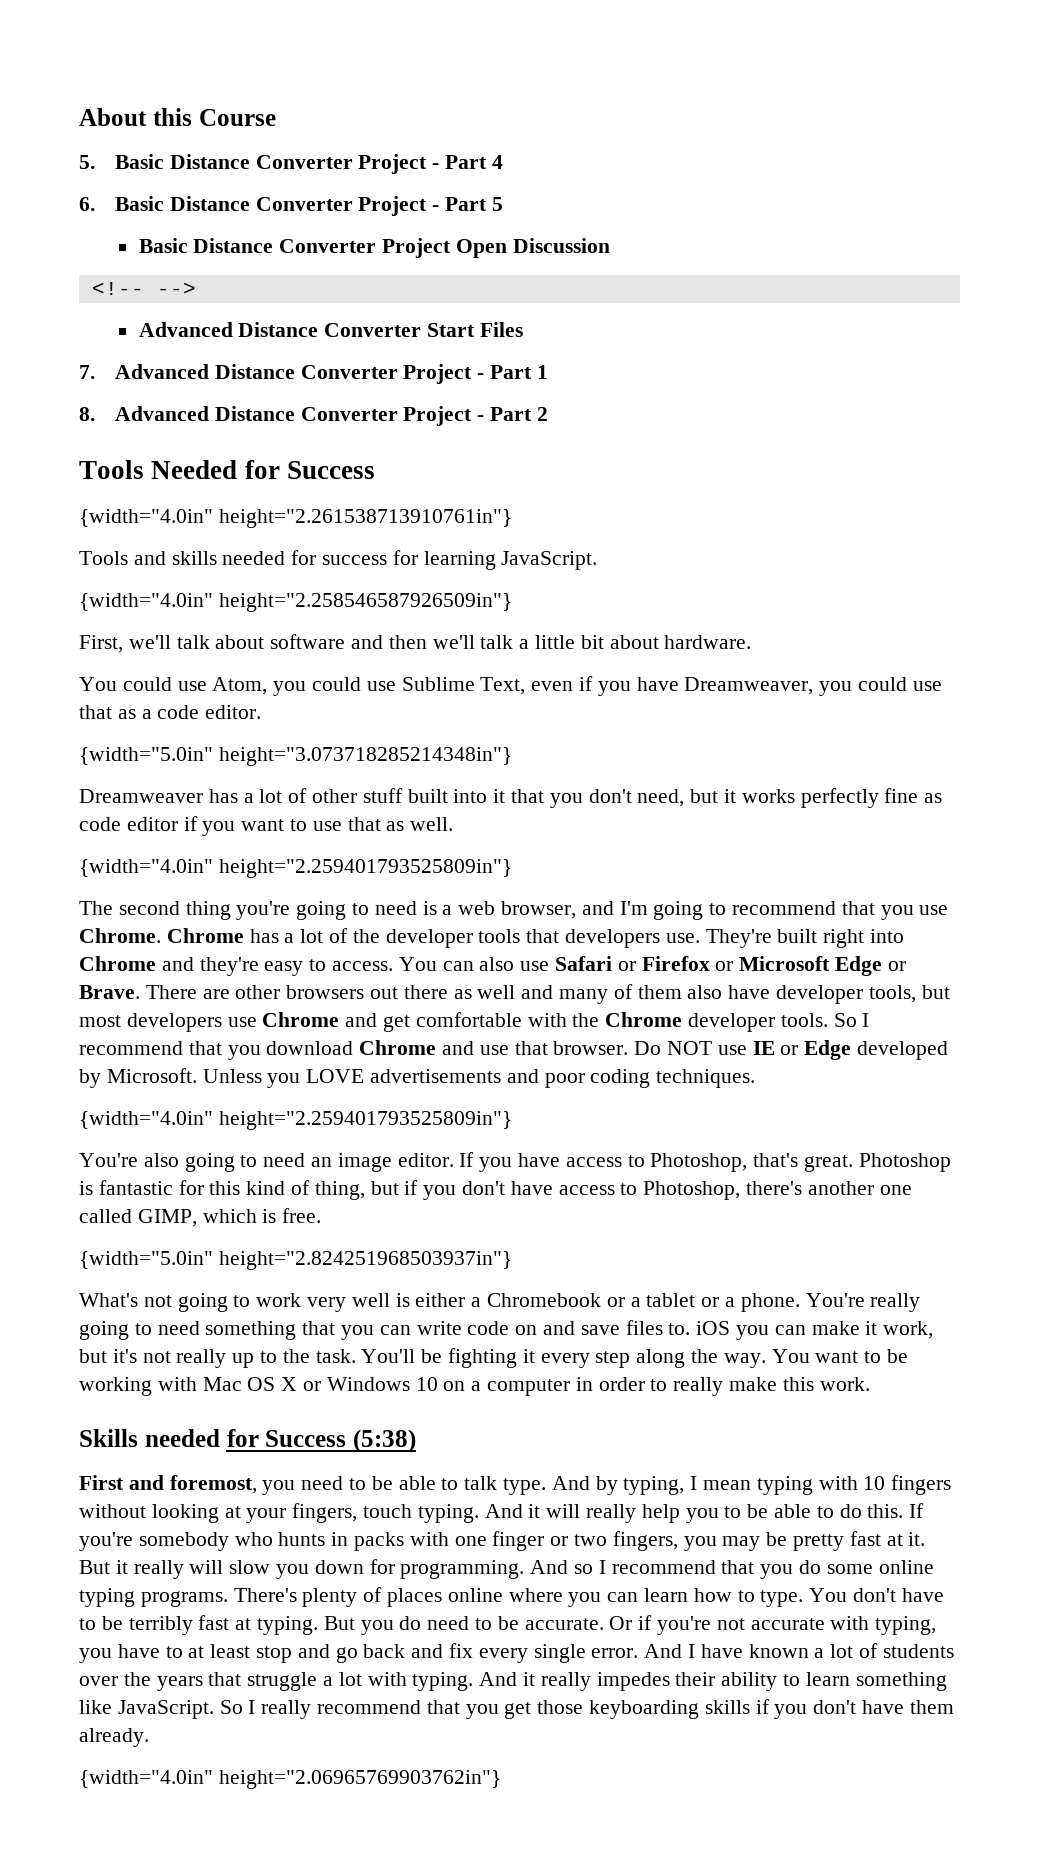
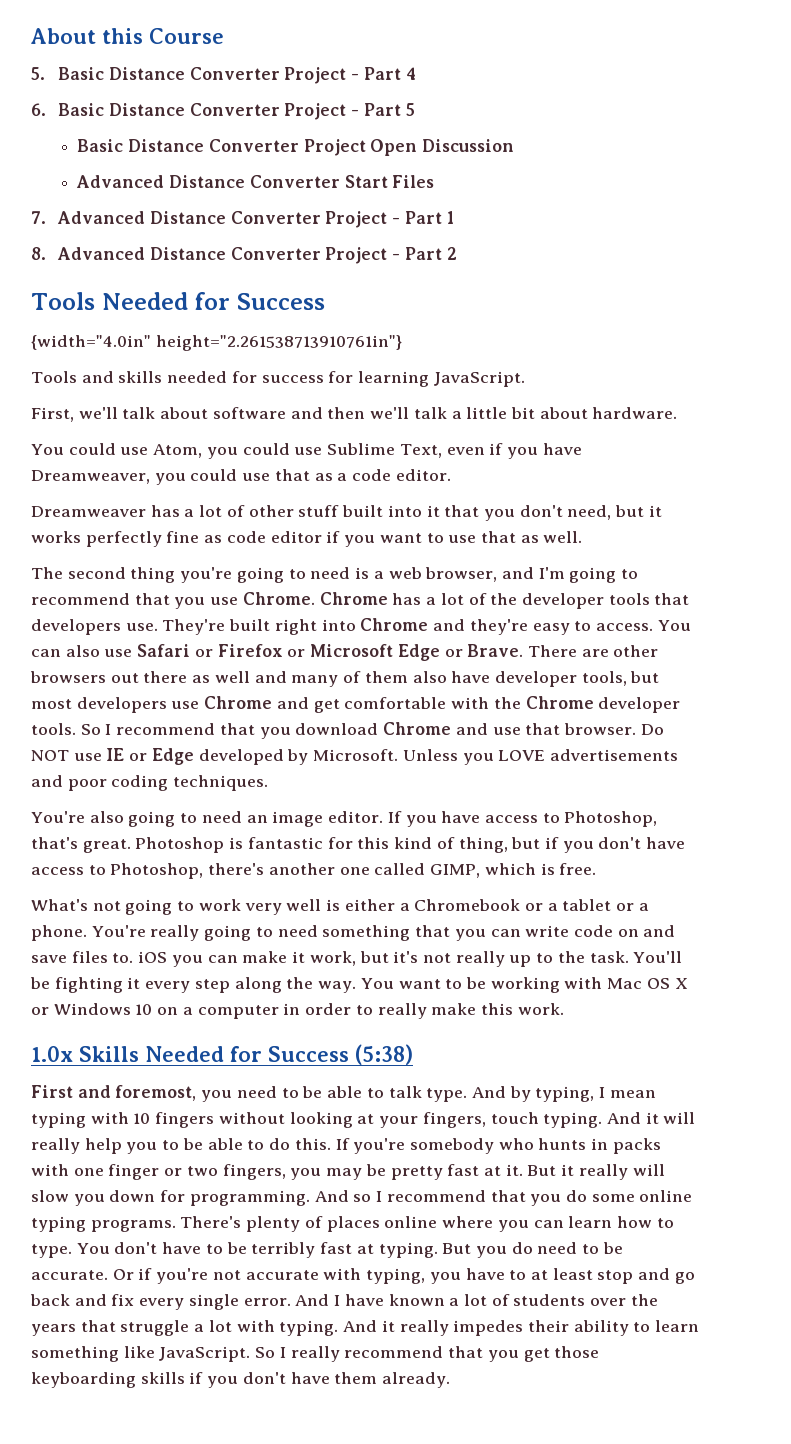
[91,282,196,295] // <!-- --> -> (515, 145) none
[79,593,512,612] // {width="4.0in" height="2.258546587926509in"} -> (525, 379) none
[79,747,512,766] // {width="5.0in" height="3.073718285214348in"} -> (451, 475) none
[79,859,512,878] // {width="4.0in" height="2.259401793525809in"} -> (583, 537) none
[79,1111,512,1130] // {width="4.0in" height="2.259401793525809in"} -> (269, 783) none
[79,1251,512,1270] // {width="5.0in" height="2.824251968503937in"} -> (597, 869) none
[79,1429,220,1447] Skills needed -> [31,1046,224,1062] 1.0x Skills Needed
[79,1770,501,1789] // {width="4.0in" height="2.06965769903762in"} -> (451, 1380) none

